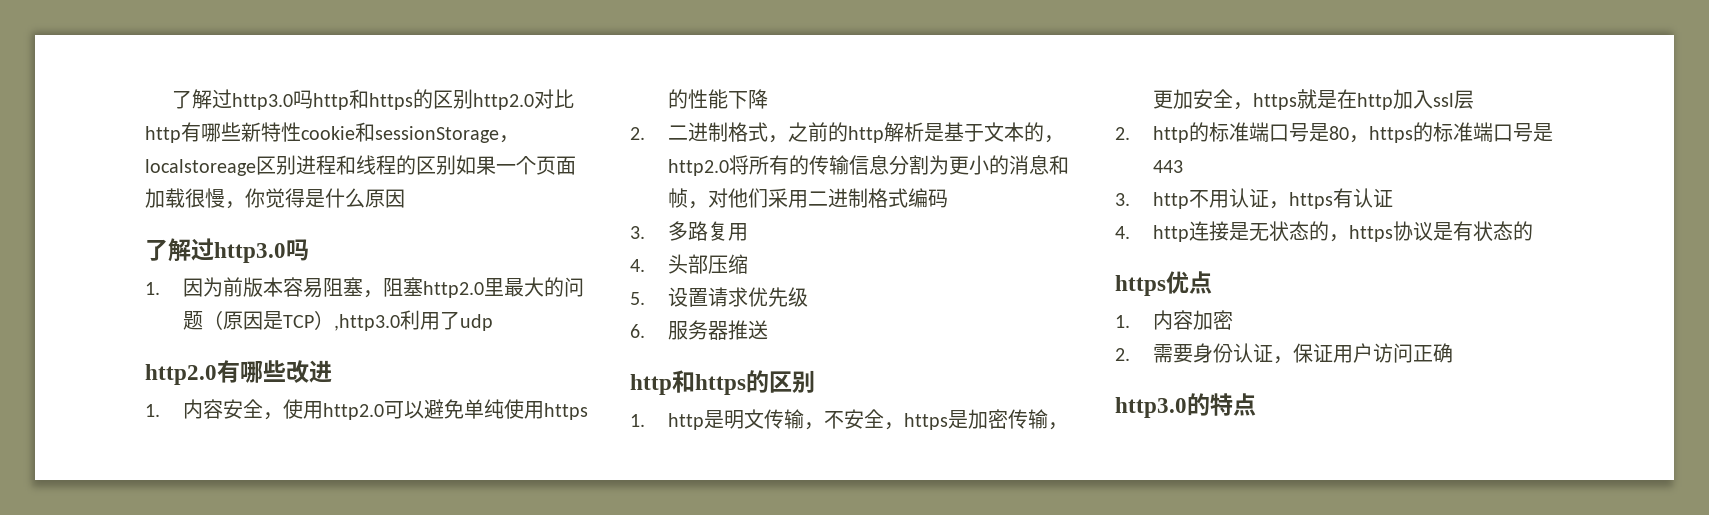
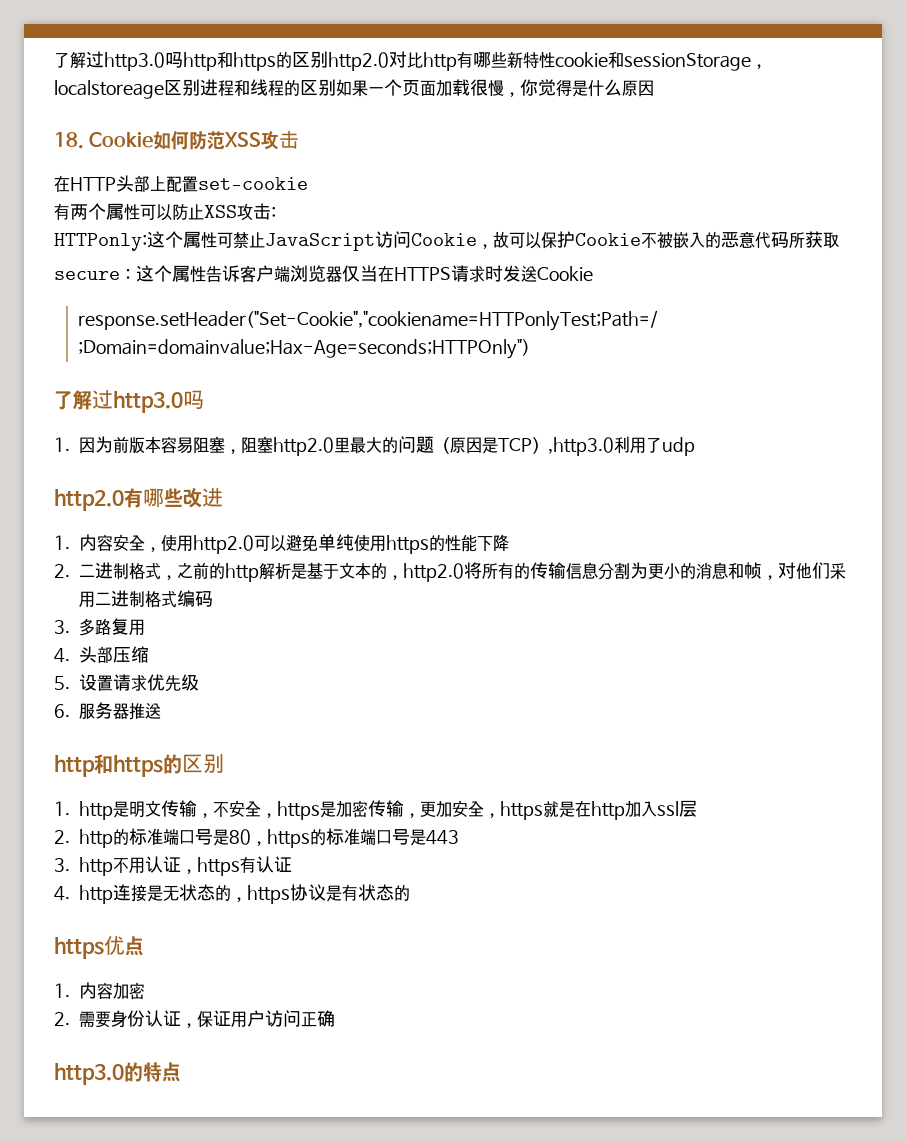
(405, 198) none -> [54,130,300,150] [54,175,308,193] [54,203,276,221] [54,231,839,251] [54,265,593,283] [78,310,659,331] [78,339,531,359] // 18. Cookie如何防范XSS攻击 // 在HTTP头部上配置set-cookie // 有两个属性可以防止XSS攻击: // HTTPonly:这个属性可禁止JavaScript访问Cookie，故可以保护Cookie不被嵌入的恶意代码所获取 // secure：这个属性告诉客户端浏览器仅当在HTTPS请求时发送Cookie // response.setHeader("Set-Cookie","cookiename=HTTPonlyTest;Path=/ ;Domain=domainvalue;Hax-Age=seconds;HTTPOnly")

